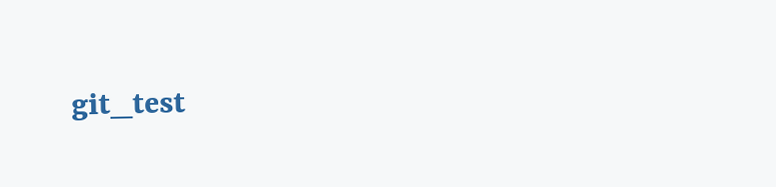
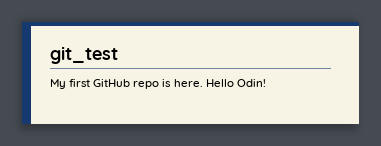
(186, 106) none -> [50,79,266,89] // My first GitHub repo is here. Hello Odin!

